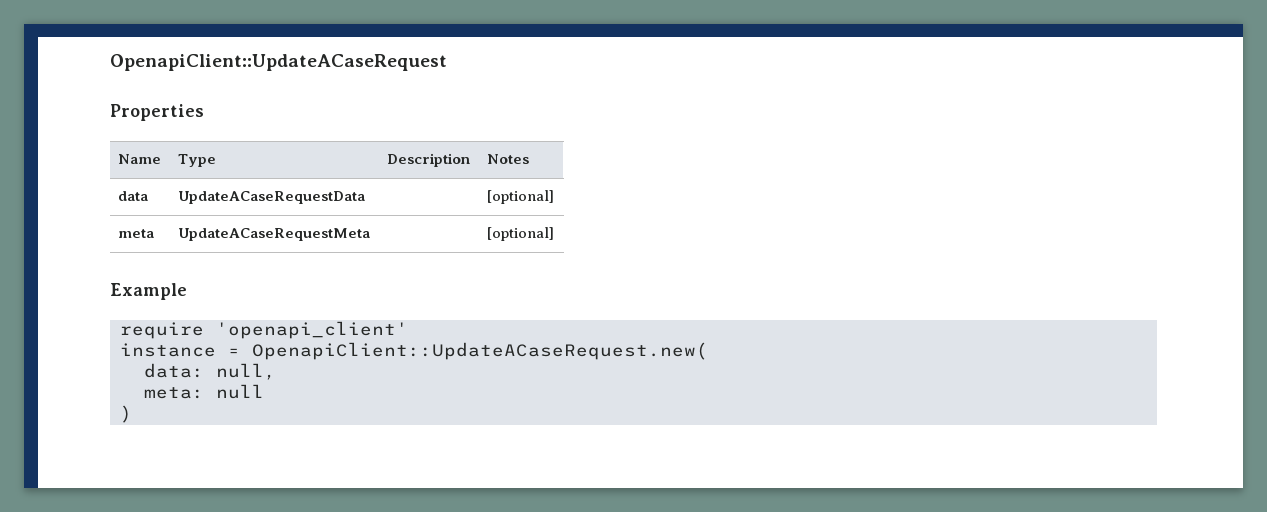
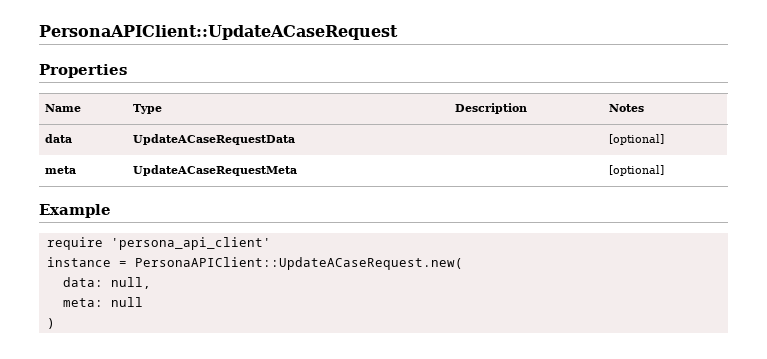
[110,54,447,71] OpenapiClient::UpdateACaseRequest -> [39,25,398,40] PersonaAPIClient::UpdateACaseRequest
[215,321,408,339] 'openapi_client' -> [110,237,271,250] 'persona_api_client'
[251,342,708,360] OpenapiClient::UpdateACaseRequest.new( -> [134,257,463,270] PersonaAPIClient::UpdateACaseRequest.new(

